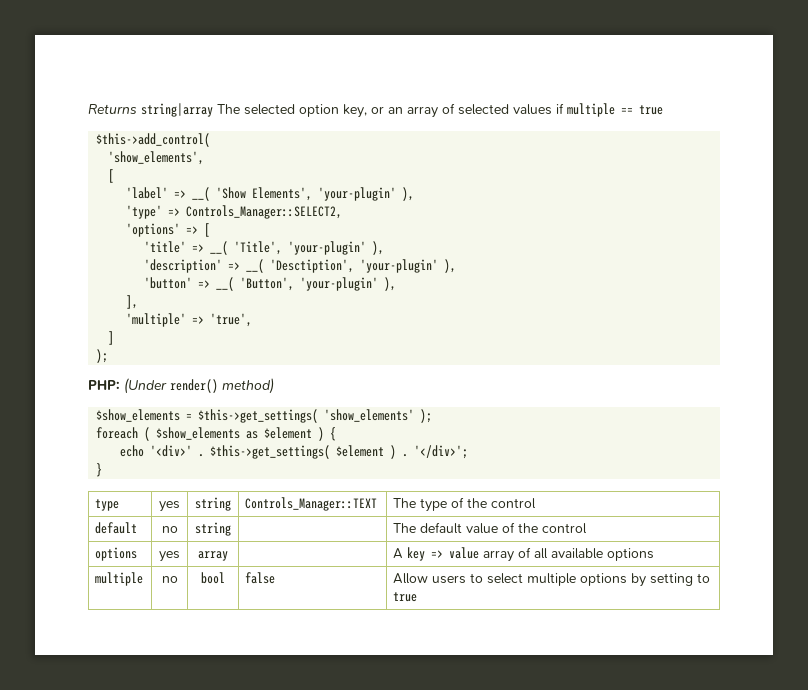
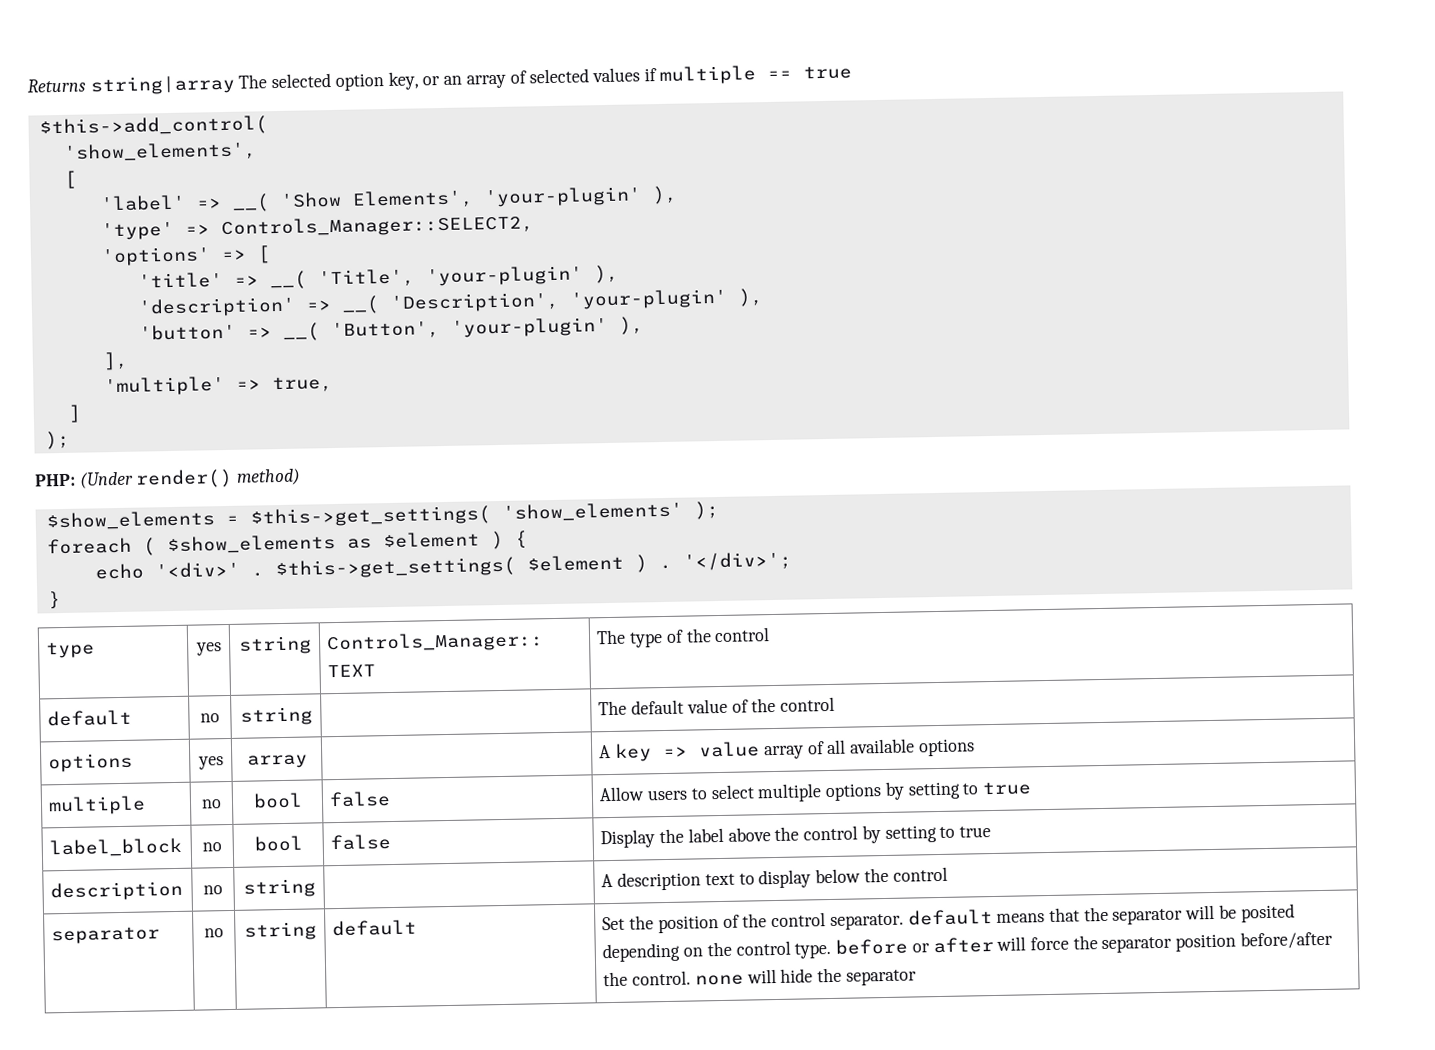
[270,259,355,273] 'Desctiption', -> [389,291,560,313] 'Description',
[210,313,253,327] 'true', -> [271,376,333,393] true,
(418, 597) none -> [49,837,183,858] [202,842,222,852] [253,835,303,852] [330,834,392,851] [600,825,992,849] [50,880,184,902] [203,885,223,895] [242,878,316,898] [601,866,948,891] [51,926,161,945] [204,928,224,938] [243,921,317,941] [332,919,418,937] [602,903,1295,934] [602,930,1333,963] [603,967,917,987] // label_block | no | bool | false | Display the label above the control by setting to true // description | no | string | | A description text to display below the control // separator | no | string | default | Set the position of the control separator. default means that the separator will be posited depending on the control type. before or after will force the separator position before/after the control. none will hide the separator

